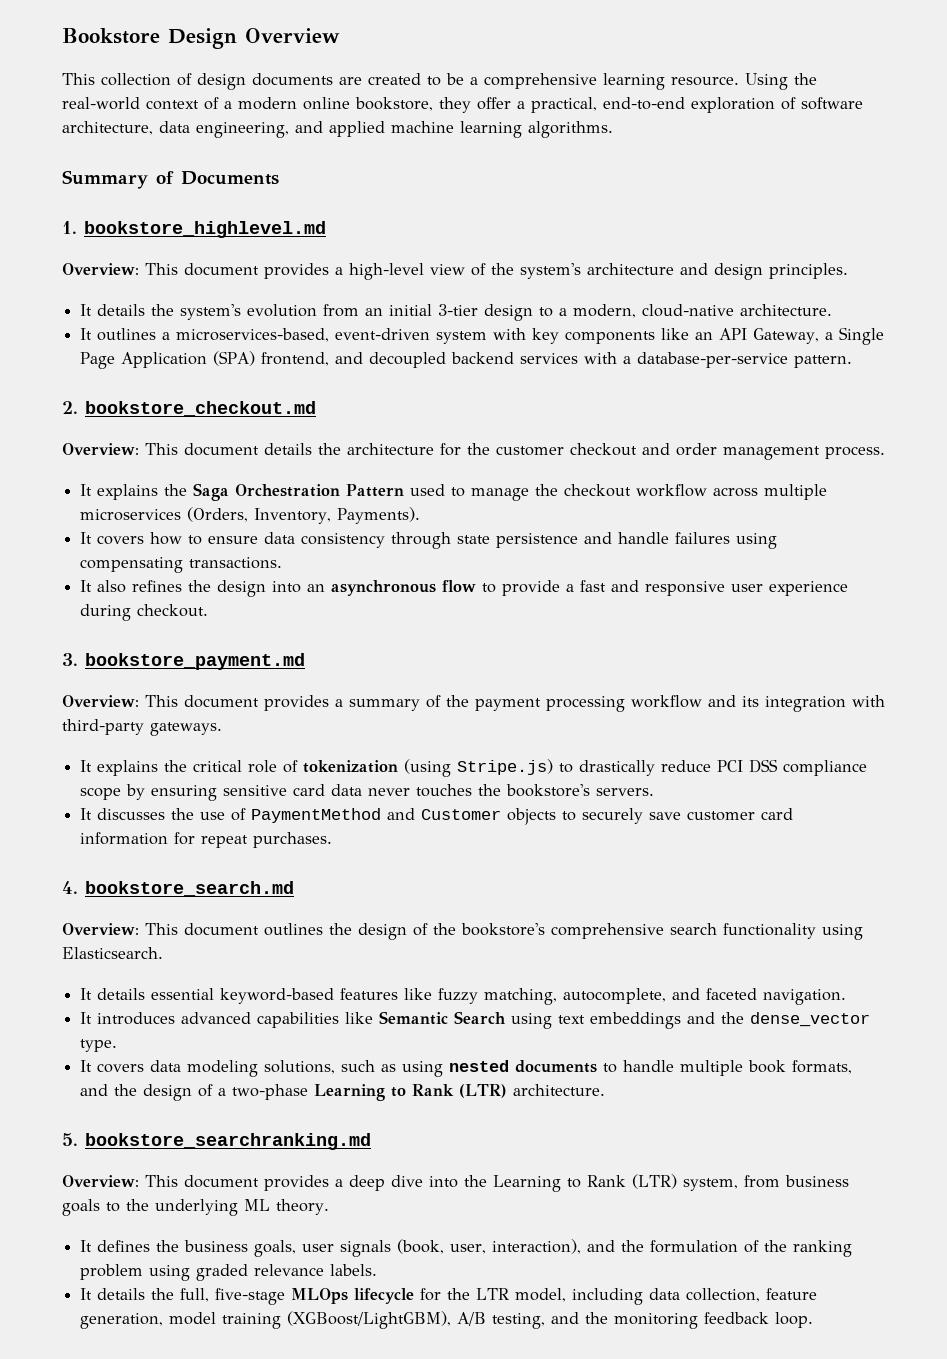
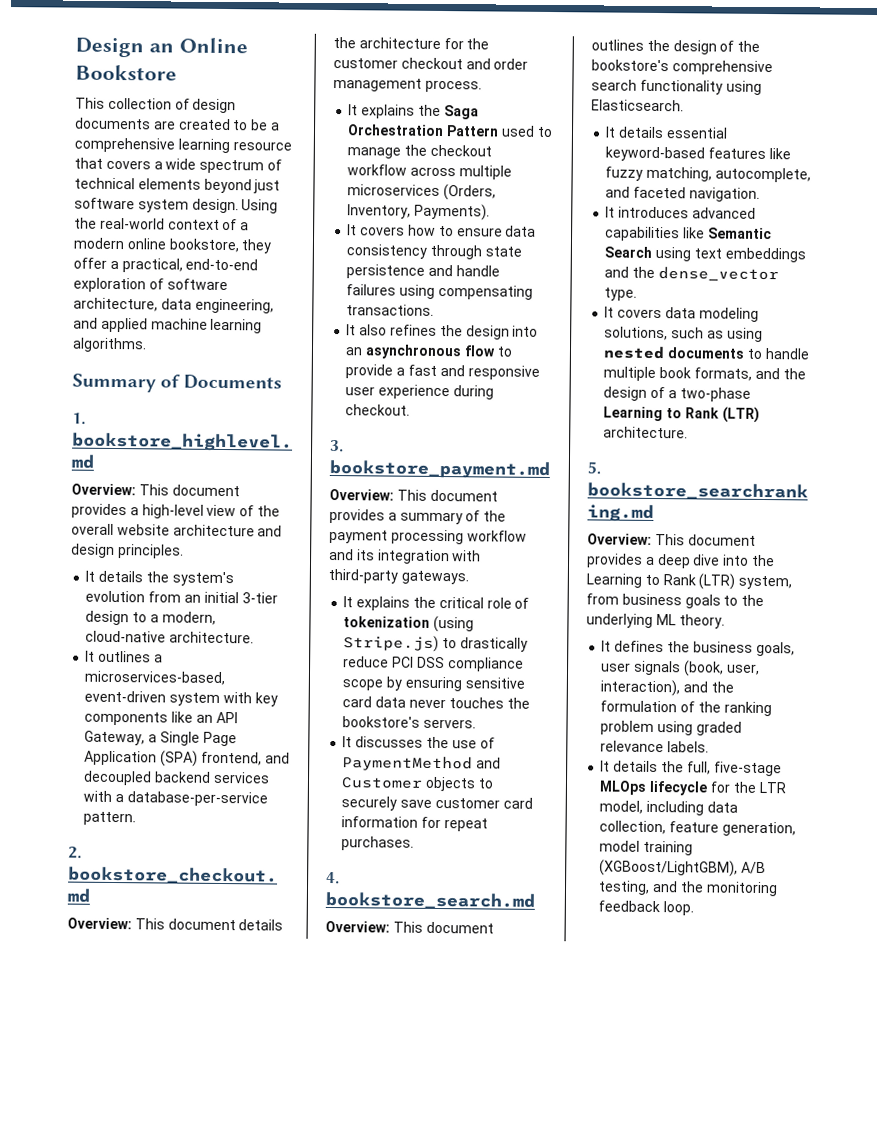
(62, 36) none -> [75,37,248,58] Design an Online
[168,28,340,49] Design Overview -> (177, 72) none
[671,76,739,86] resource. -> [232,141,292,151] [74,157,282,174] [74,177,281,194] [74,197,239,214] resource that covers a wide spectrum of technical elements beyond just software system design.
[520,263,581,279] system's -> [71,523,170,536] overall website

